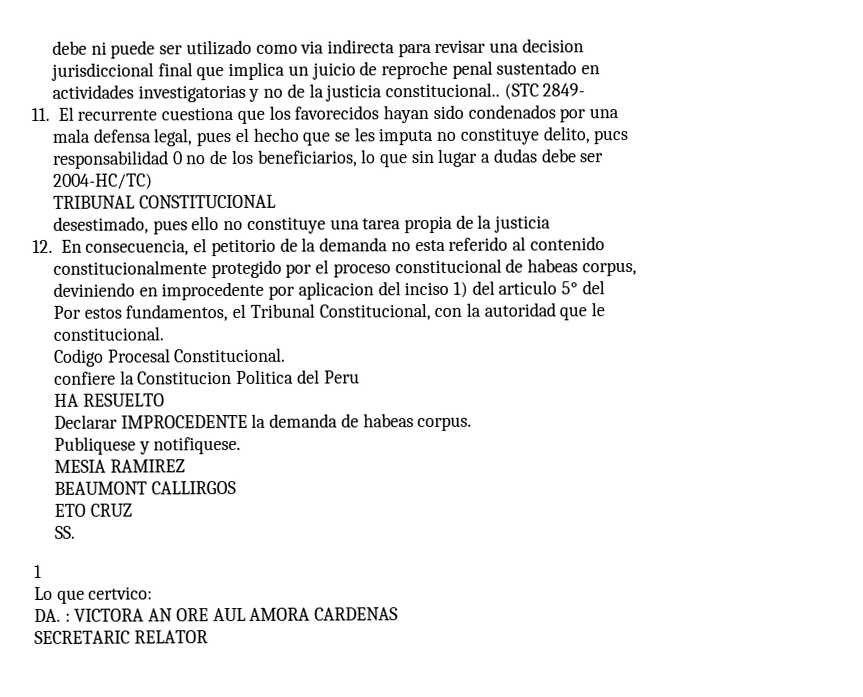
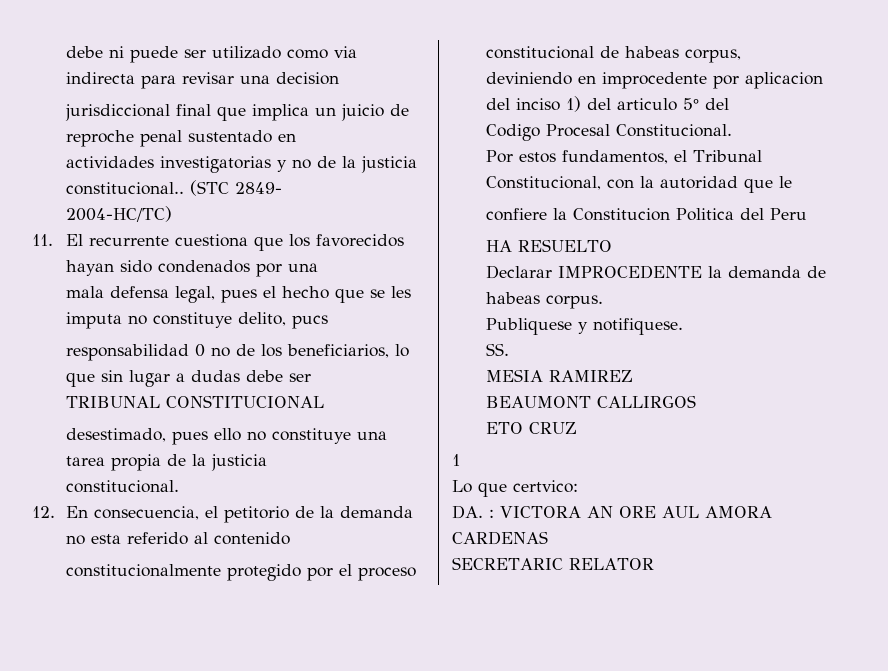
(586, 90) none -> [65,206,172,222] // 2004-HC/TC)
[52,173,153,190] // 2004-HC/TC) -> (311, 377) none
(552, 224) none -> [65,480,179,493] // constitucional.
(605, 287) none -> [485,124,732,141] // Codigo Procesal Constitucional.
[52,326,164,341] [52,347,287,367] // constitucional. // Codigo Procesal Constitucional. -> (792, 182) none
(242, 445) none -> [485,343,509,356] // SS.
[53,525,75,539] // SS. -> (577, 428) none

